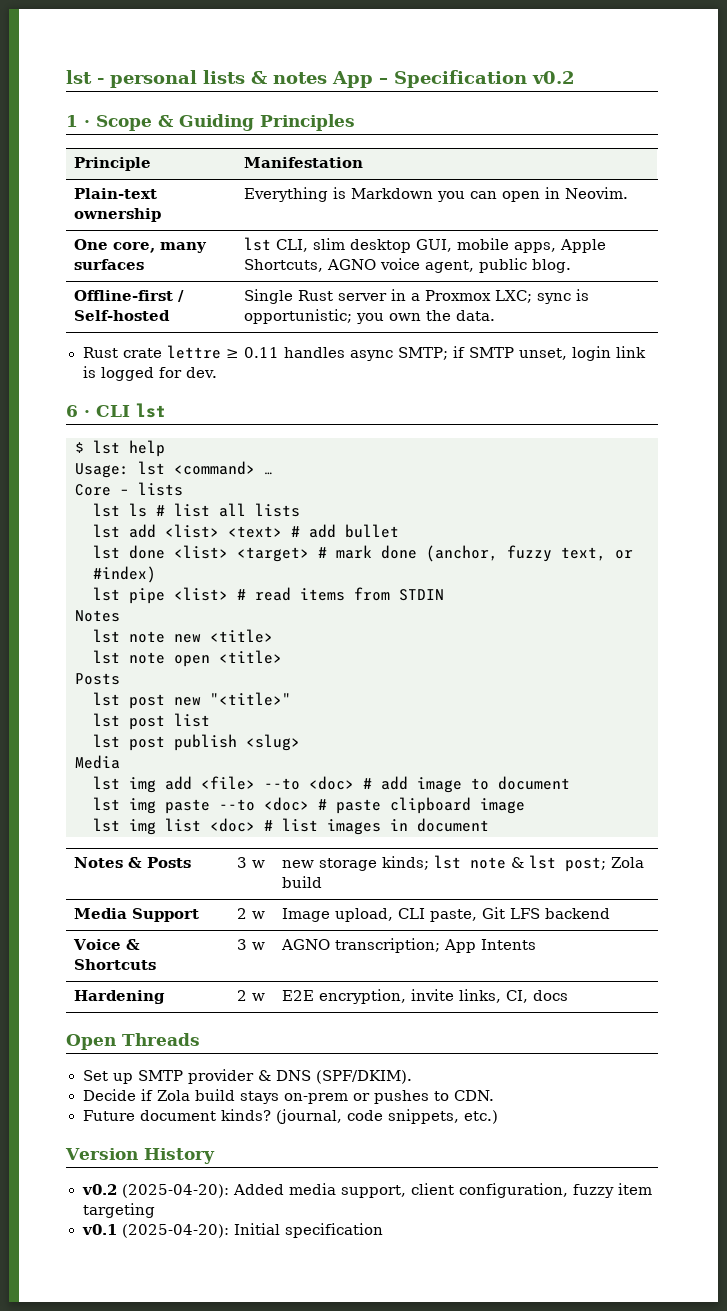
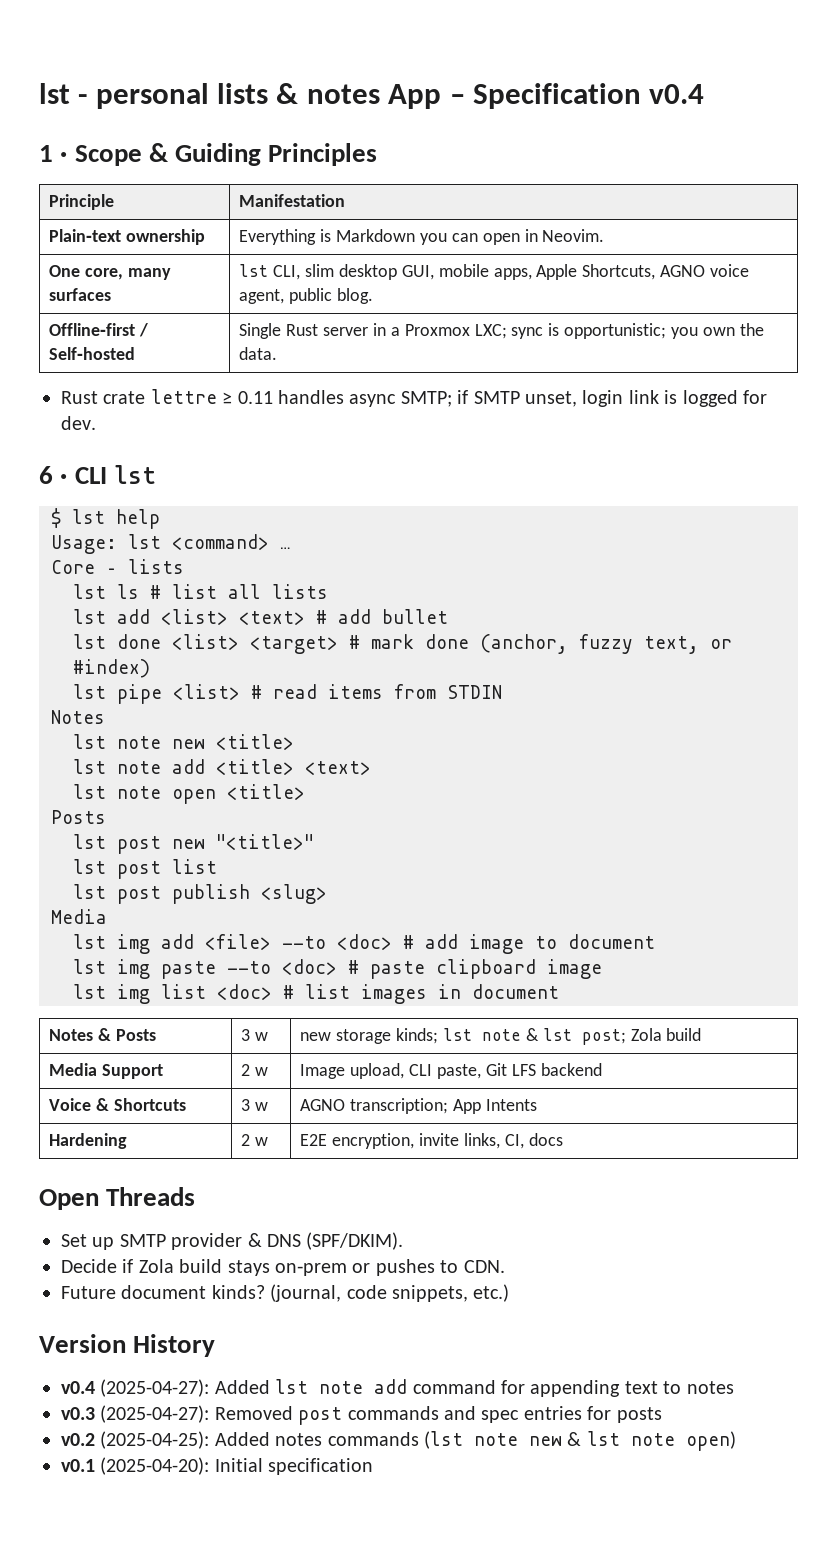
[532,71,575,84] v0.2 -> [649,84,705,104] v0.4
(273, 636) none -> [73,759,371,775] // lst note add <title> <text>
[81,1183,652,1198] [82,1203,155,1218] v0.2 (2025-04-20): Added media support, client configuration, fuzzy item targeting -> [61,1379,734,1397] [61,1405,662,1425] [61,1431,736,1451] v0.4 (2025-04-27): Added lst note add command for appending text to notes // v0.3 (2025-04-27): Removed post commands and spec entries for posts // v0.2 (2025-04-25): Added notes commands (lst note new & lst note open)

